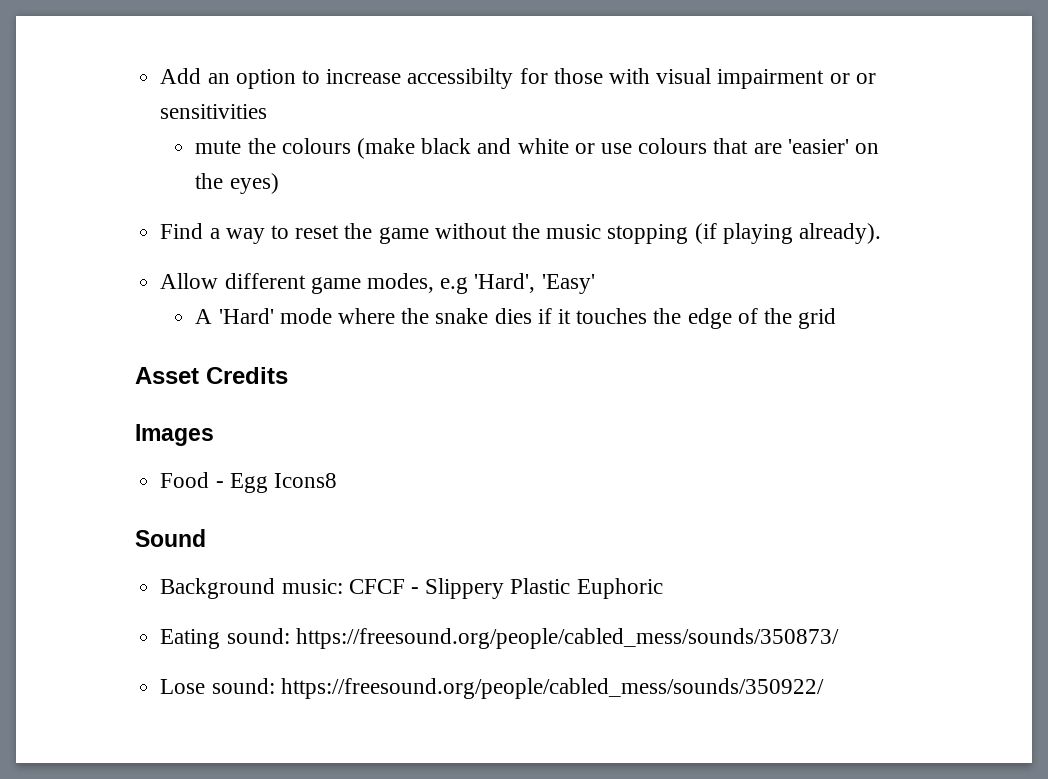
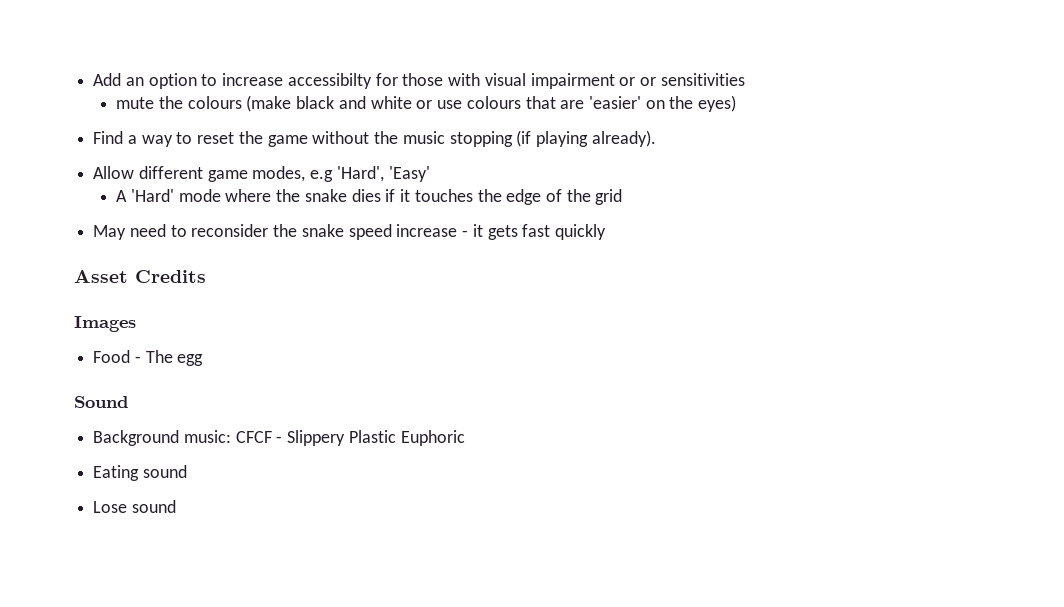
(837, 318) none -> [93,224,606,240] // May need to reconsider the snake speed increase - it gets fast quickly
[229,473,337,493] Egg Icons8 -> [145,350,204,366] The egg
[226,628,839,649] sound: https://freesound.org/people/cabled_mess/sounds/350873/ -> [142,465,187,478] sound
[211,678,824,699] sound: https://freesound.org/people/cabled_mess/sounds/350922/ -> [131,500,176,513] sound

